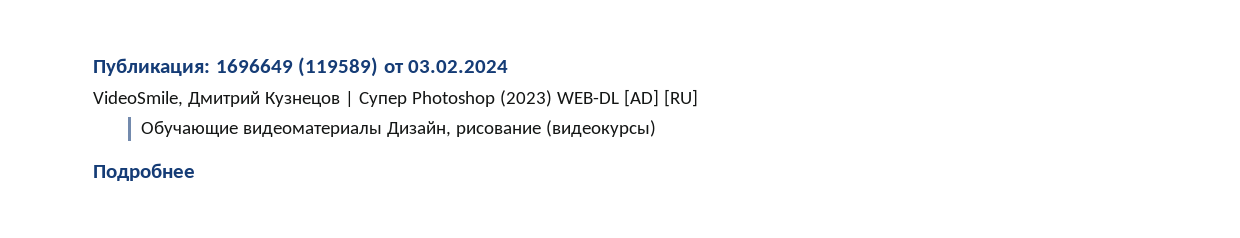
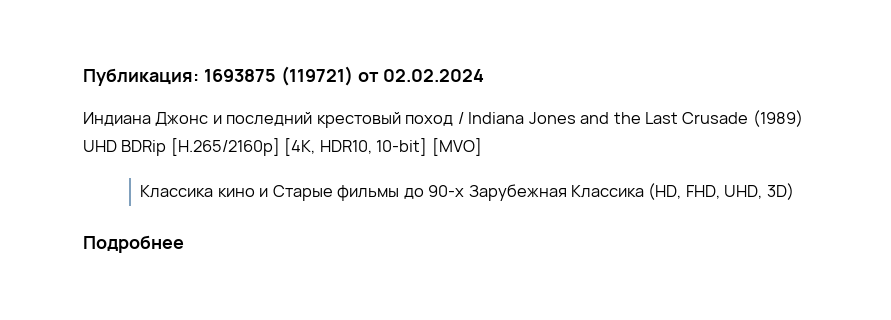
[215,57,509,77] [93,89,698,107] [141,120,657,137] 1696649 (119589) от 03.02.2024 // VideoSmile, Дмитрий Кузнецов | Супер Photoshop (2023) WEB-DL [AD] [RU] // Обучающие видеоматериалы Дизайн, рисование (видеокурсы) -> [203,66,485,86] [83,110,803,128] [83,138,482,156] [140,183,794,201] 1693875 (119721) от 02.02.2024 // Индиана Джонс и последний крестовый поход / Indiana Jones and the Last Crusade (1989) UHD BDRip [H.265/2160p] [4K, HDR10, 10-bit] [MVO] // Классика кино и Старые фильмы до 90-х Зарубежная Классика (HD, FHD, UHD, 3D)

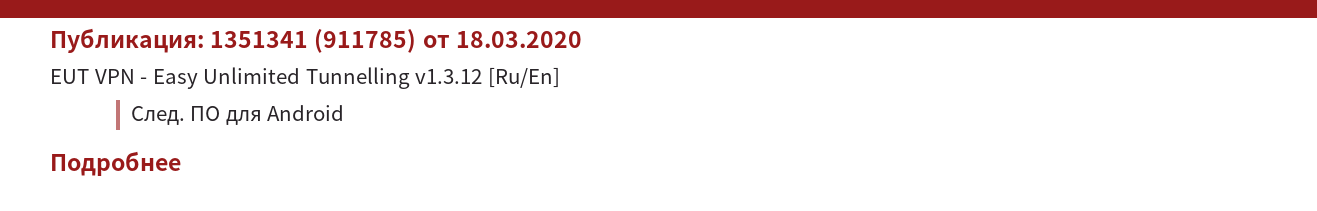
[203,66,485,86] [83,110,803,128] [83,138,482,156] [140,183,794,201] 1693875 (119721) от 02.02.2024 // Индиана Джонс и последний крестовый поход / Indiana Jones and the Last Crusade (1989) UHD BDRip [H.265/2160p] [4K, HDR10, 10-bit] [MVO] // Классика кино и Старые фильмы до 90-х Зарубежная Классика (HD, FHD, UHD, 3D) -> [210,29,582,53] [50,67,560,89] [130,105,345,125] 1351341 (911785) от 18.03.2020 // EUT VPN - Easy Unlimited Tunnelling v1.3.12 [Ru/En] // След. ПО для Android

